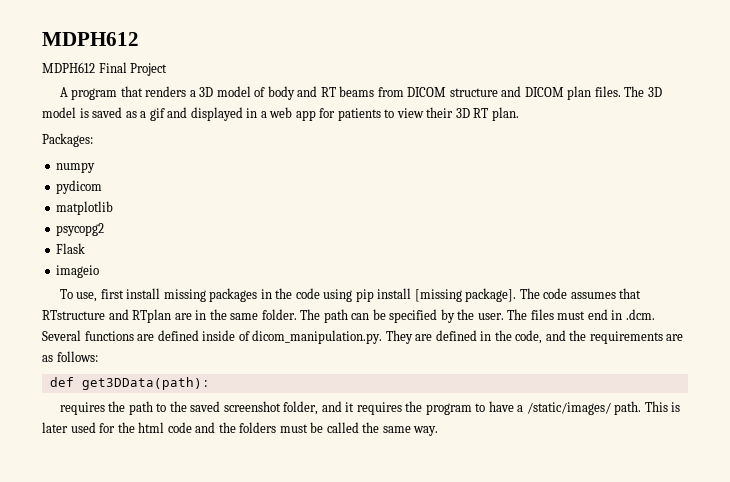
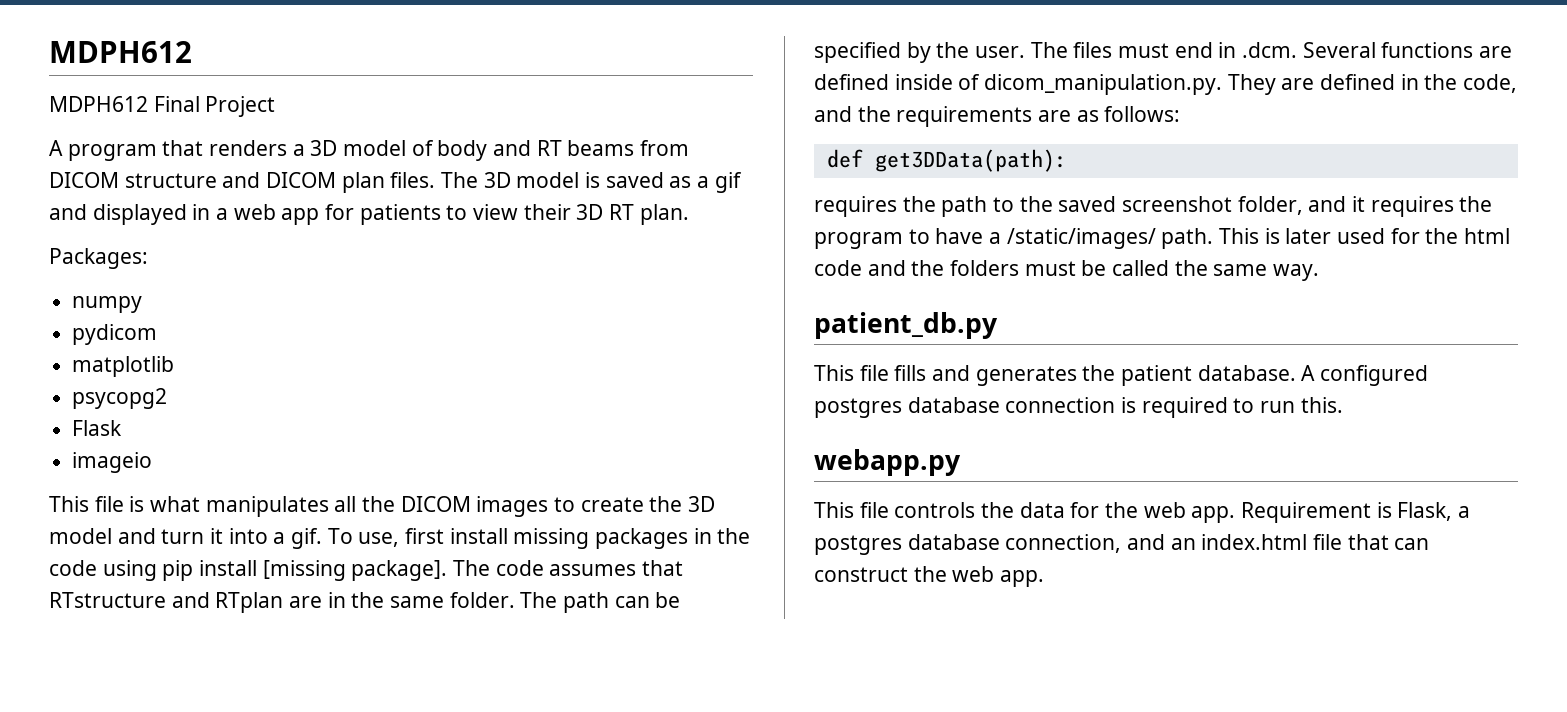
(100, 271) none -> [49,496,716,517] [49,528,323,549] This file is what manipulates all the DICOM images to create the 3D model and turn it into a gif.
(439, 431) none -> [814,312,998,339] [814,365,1429,386] [814,397,1343,418] [814,449,961,476] [814,502,1471,523] [814,534,1430,555] [814,566,1045,587] // patient_db.py // This file fills and generates the patient database. A configured postgres database connection is required to run this. // webapp.py // This file controls the data for the web app. Requirement is Flask, a postgres database connection, and an index.html file that can construct the web app.

